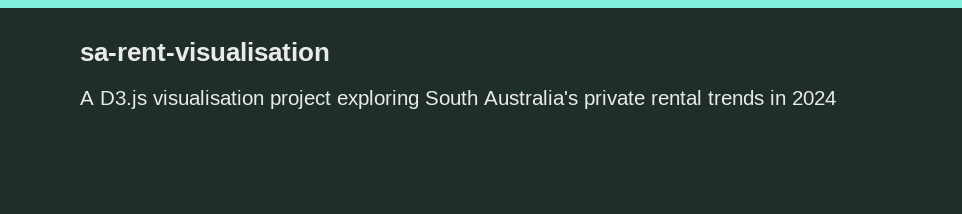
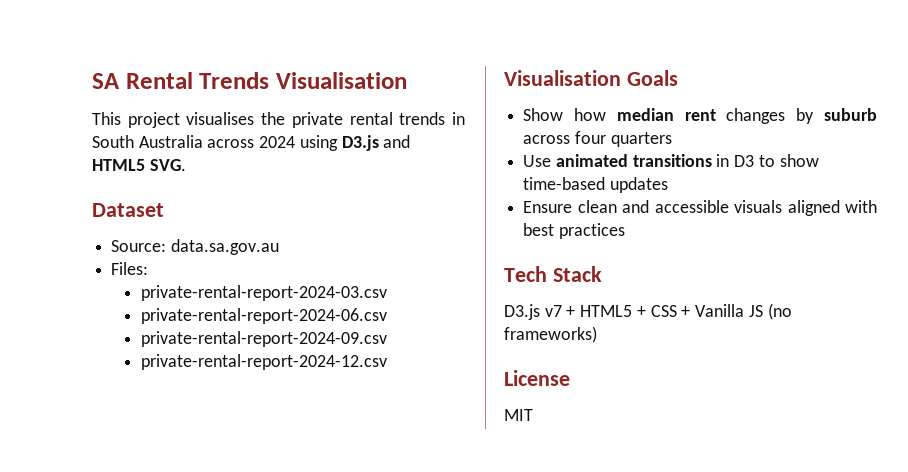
[80,42,330,61] [80,90,836,109] sa-rent-visualisation // A D3.js visualisation project exploring South Australia's private rental trends in 2024 -> [92,72,407,89] [92,112,466,128] [92,135,411,151] [92,159,186,171] [92,203,164,217] [111,239,279,255] [111,262,149,275] [140,285,387,301] [140,308,387,324] [140,331,387,347] [140,354,387,370] [504,70,678,86] [523,108,877,124] [523,131,672,147] [523,154,819,167] [523,177,668,193] [523,200,877,216] [523,223,625,239] [504,266,602,282] [504,303,792,320] [504,326,597,343] [504,370,570,386] [504,409,533,421] SA Rental Trends Visualisation // This project visualises the private rental trends in South Australia across 2024 using D3.js and HTML5 SVG. // Dataset // Source: data.sa.gov.au // Files: // private-rental-report-2024-03.csv // private-rental-report-2024-06.csv // private-rental-report-2024-09.csv // private-rental-report-2024-12.csv // Visualisation Goals // Show how median rent changes by suburb across four quarters // Use animated transitions in D3 to show time-based updates // Ensure clean and accessible visuals aligned with best practices // Tech Stack // D3.js v7 + HTML5 + CSS + Vanilla JS (no frameworks) // License // MIT

